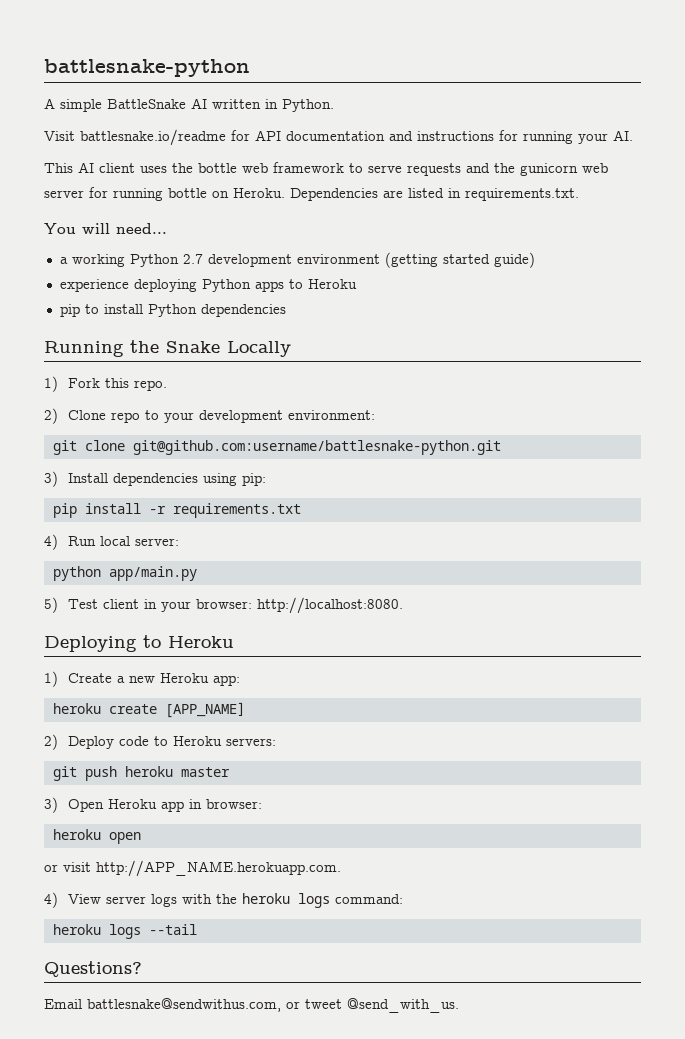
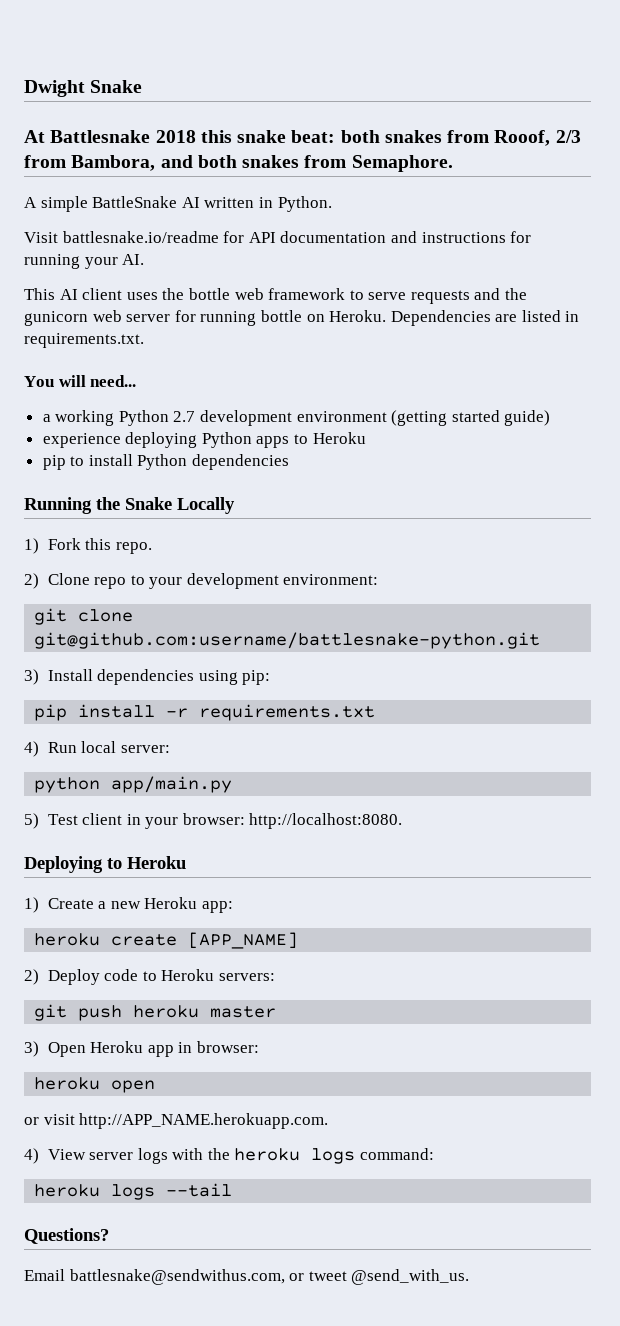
[44,59,250,77] battlesnake-python -> [24,80,143,97] [24,130,581,146] [24,155,453,172] Dwight Snake // At Battlesnake 2018 this snake beat: both snakes from Rooof, 2/3 from Bambora, and both snakes from Semaphore.

